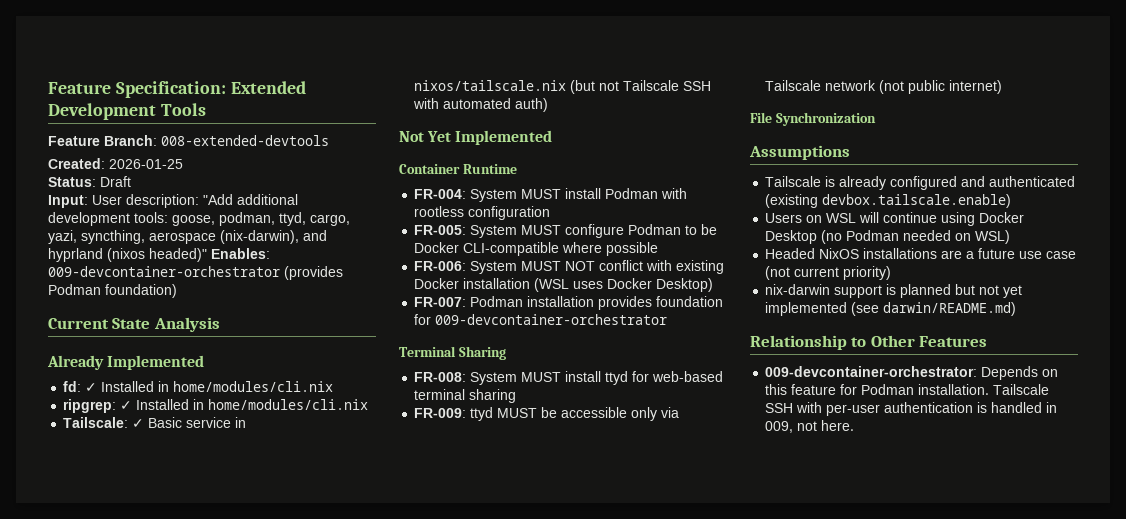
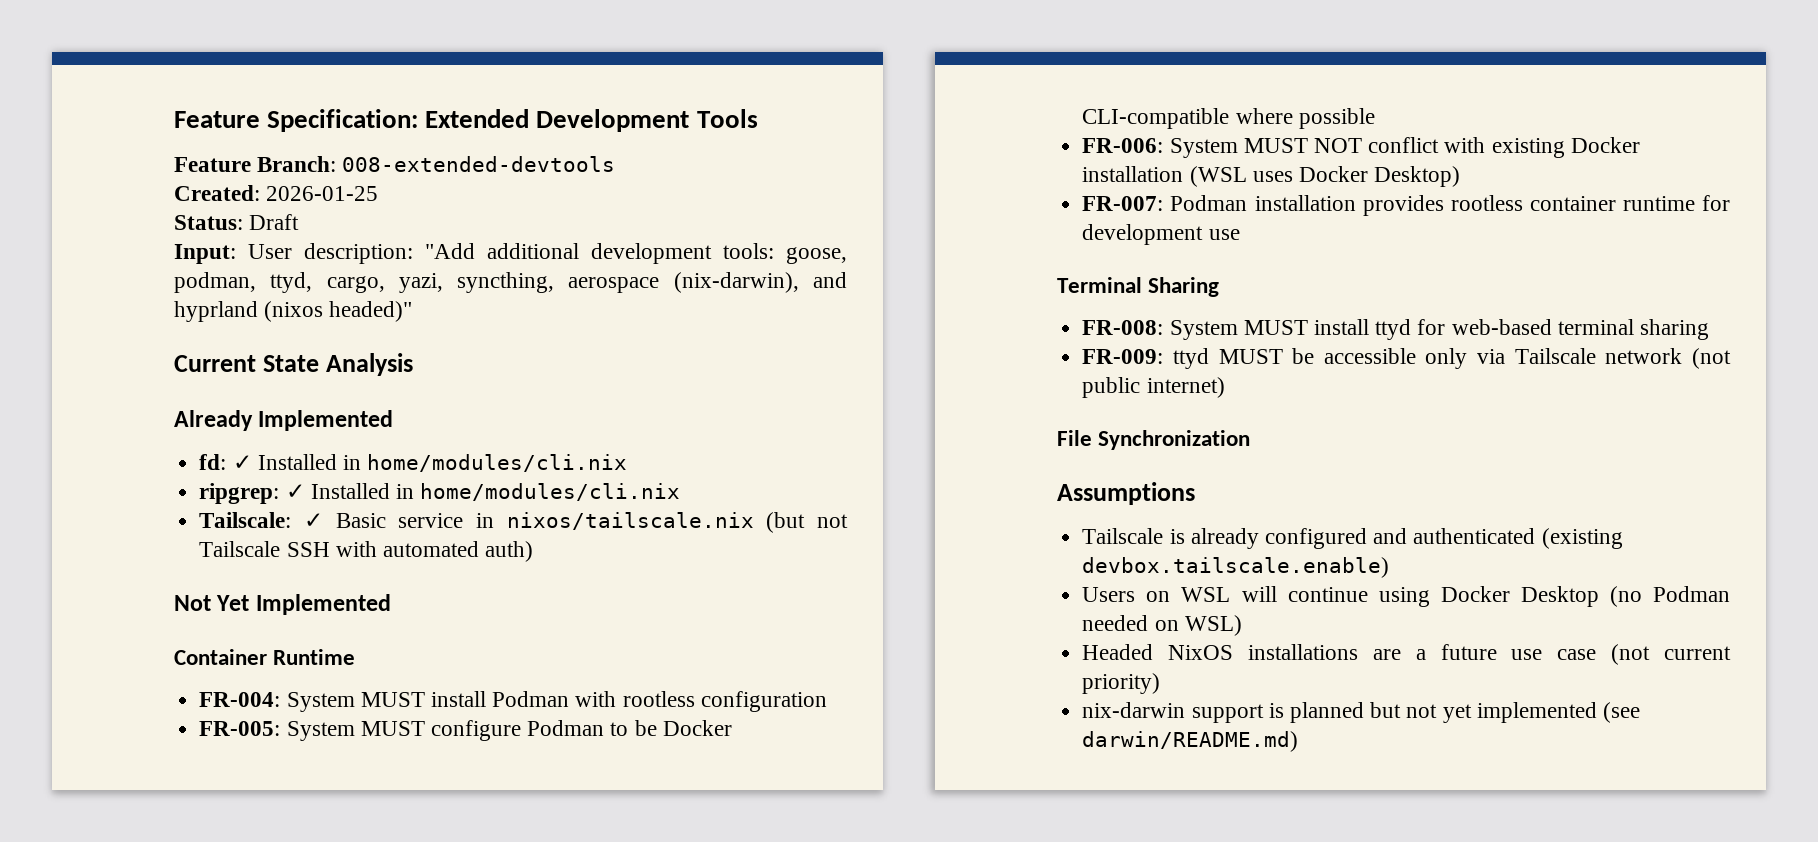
[211,248,270,259] [48,266,343,280] [48,284,177,298] Enables: 009-devcontainer-orchestrator (provides Podman foundation) -> (413, 311) none
[656,296,724,307] [414,314,668,325] foundation for 009-devcontainer-orchestrator -> [1450,195,1730,211] [1082,224,1240,245] rootless container runtime for development use
[750,335,988,350] [765,366,1059,380] [765,384,1050,395] [765,402,1058,416] [765,420,855,433] // Relationship to Other Features // 009-devcontainer-orchestrator: Depends on this feature for Podman installation. Tailscale SSH with per-user authentication is handled in 009, not here. -> (1299, 741) none

